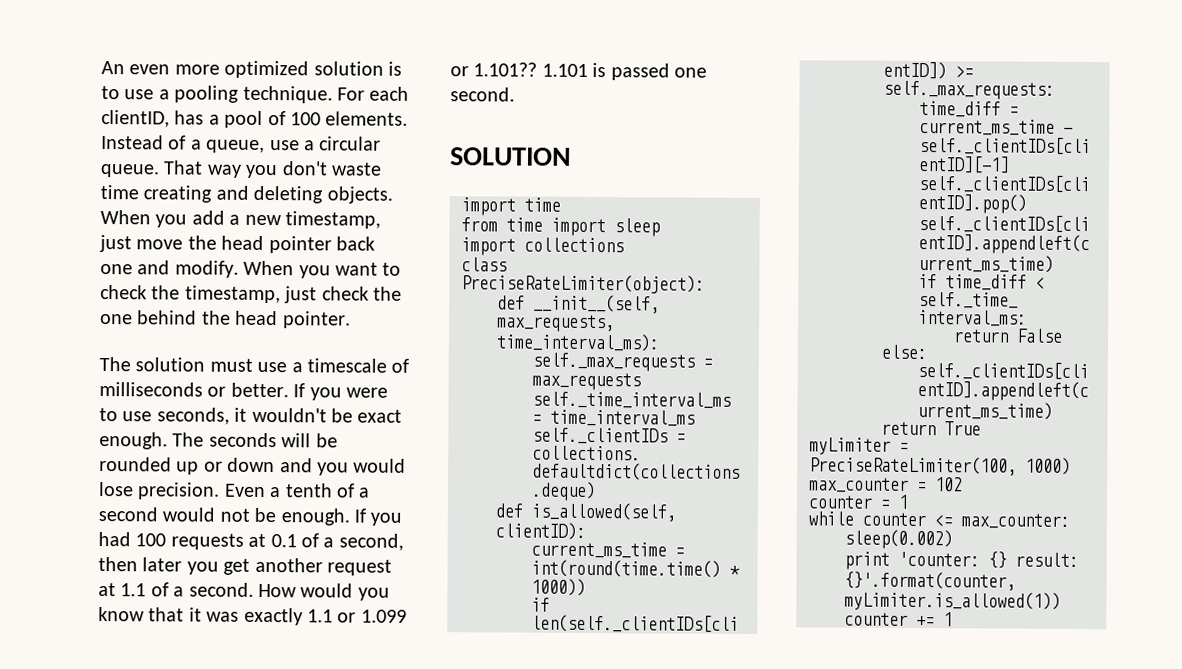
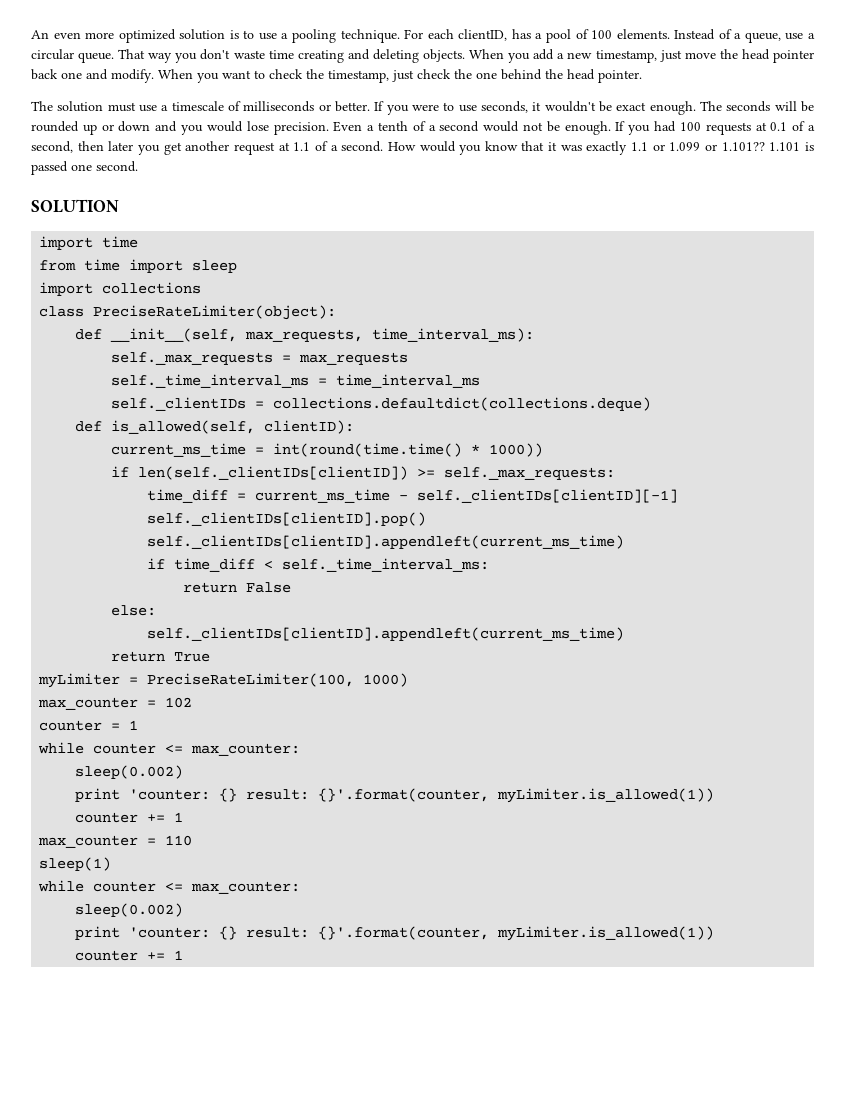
(953, 619) none -> [38,835,193,848] [39,857,112,871] [38,880,301,894] [75,903,184,917] [75,926,715,941] [75,950,184,961] // max_counter = 110 // sleep(1) // while counter <= max_counter: // sleep(0.002) // print 'counter: {} result: {}'.format(counter, myLimiter.is_allowed(1)) // counter += 1

